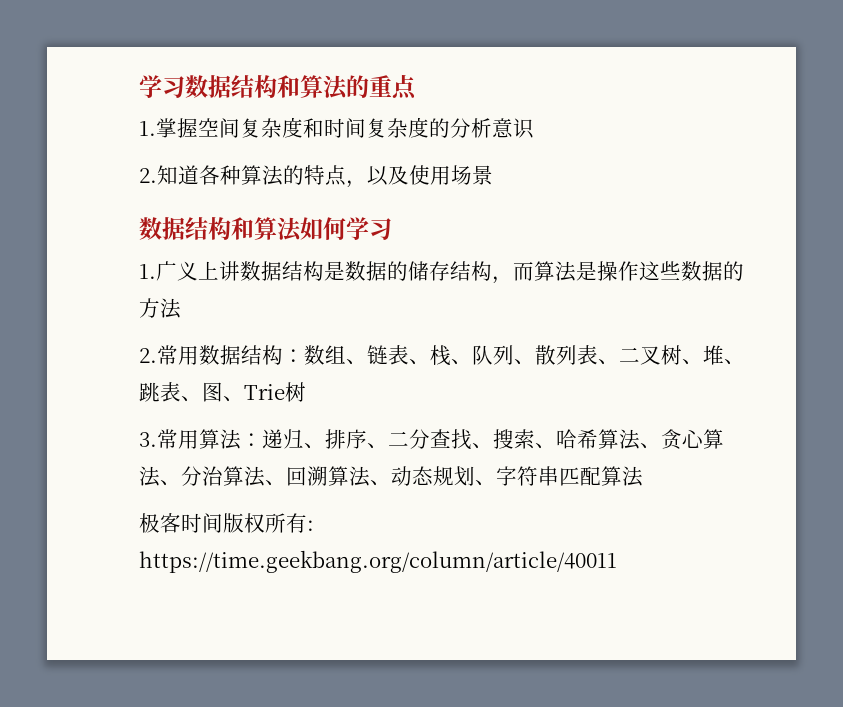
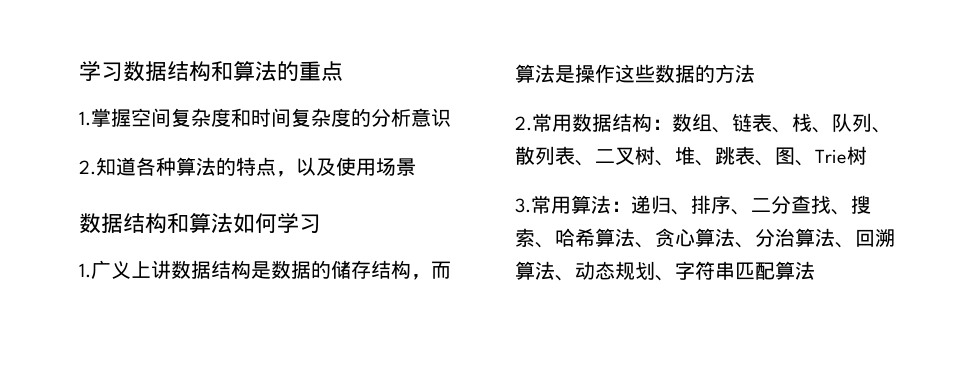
[139,513,314,533] [139,550,617,573] // 极客时间版权所有: https://time.geekbang.org/column/article/40011 -> (815, 270) none

